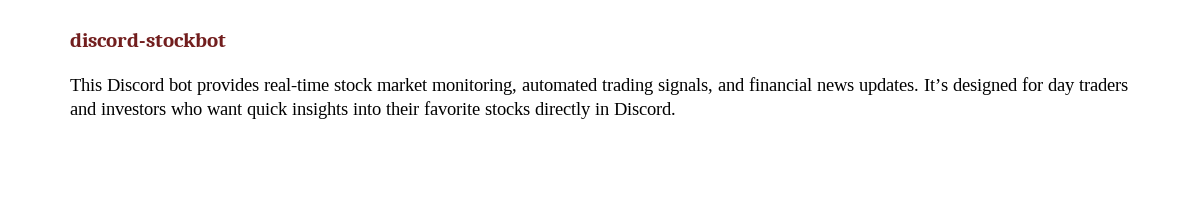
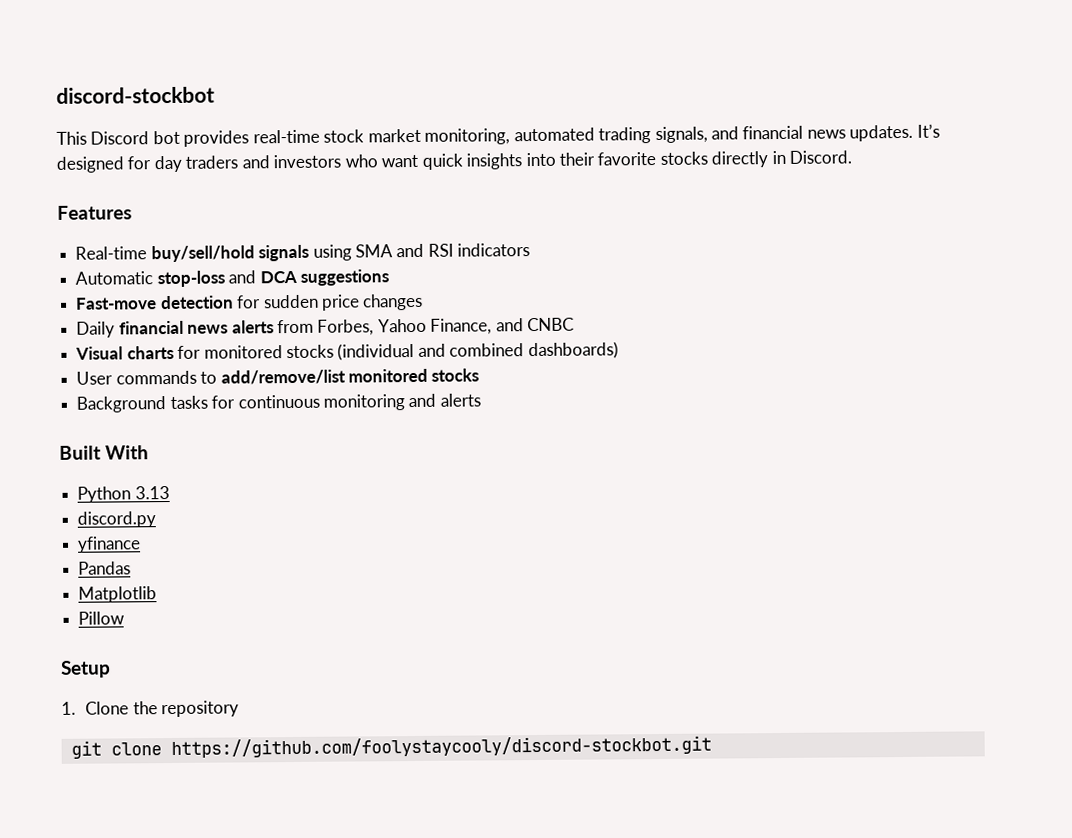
(676, 108) none -> [57,205,132,220] [75,243,531,263] [75,269,389,288] [75,293,424,311] [76,317,575,338] [75,341,619,361] [76,368,480,385] [76,393,481,413] [59,445,150,460] [77,486,170,503] [77,511,157,528] [77,536,142,553] [78,561,132,575] [78,586,158,603] [78,611,126,625] [60,660,111,678] [61,700,239,718] [70,735,712,759] // Features // Real-time buy/sell/hold signals using SMA and RSI indicators // Automatic stop-loss and DCA suggestions // Fast-move detection for sudden price changes // Daily financial news alerts from Forbes, Yahoo Finance, and CNBC // Visual charts for monitored stocks (individual and combined dashboards) // User commands to add/remove/list monitored stocks // Background tasks for continuous monitoring and alerts // Built With // Python 3.13 // discord.py // yfinance // Pandas // Matplotlib // Pillow // Setup // 1. Clone the repository // git clone https://github.com/foolystaycooly/discord-stockbot.git

